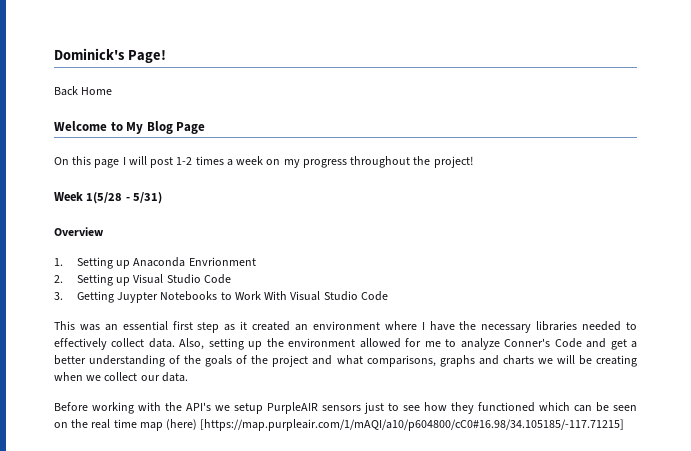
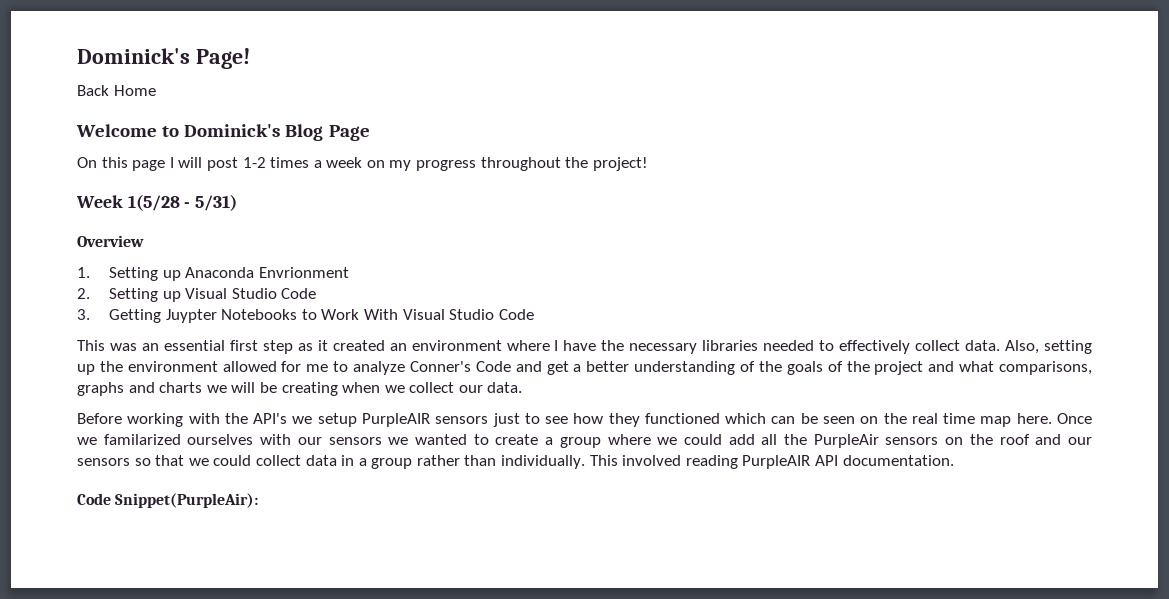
[126,122,144,134] My -> [184,124,281,137] Dominick's
[166,419,625,431] (here) [https://map.purpleair.com/1/mAQI/a10/p604800/cC0#16.98/34.105185/-117.71215] -> [1016,413,1092,424] [77,434,1093,448] [77,455,954,469] [77,493,259,508] here. Once we familarized ourselves with our sensors we wanted to create a group where we could add all the PurpleAir sensors on the roof and our sensors so that we could collect data in a group rather than individually. This involved reading PurpleAIR API documentation. // Code Snippet(PurpleAir):

